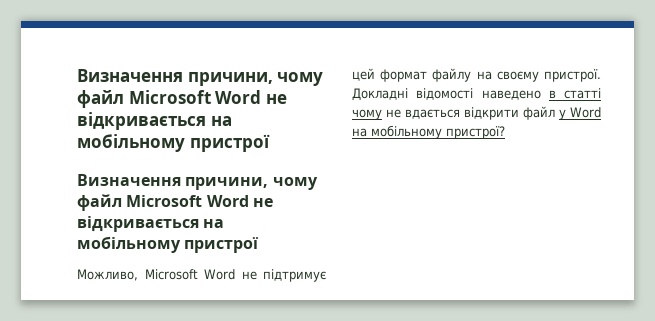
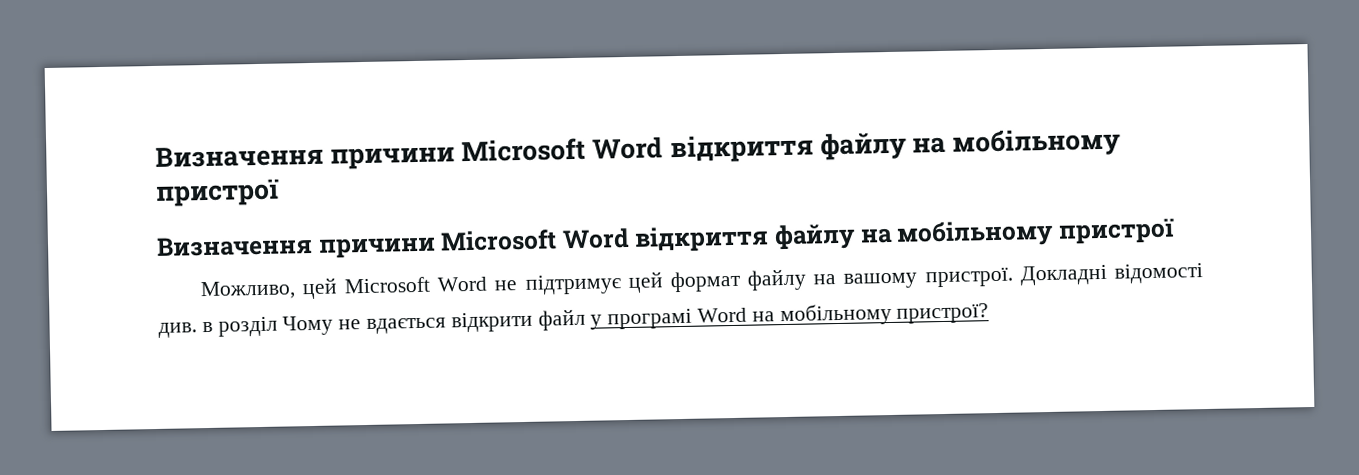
[77,69,324,86] [77,90,287,108] [77,112,232,130] [77,134,270,152] [77,174,318,190] [77,194,273,211] [77,216,199,232] Визначення причини, чому файл Microsoft Word не відкривається на мобільному пристрої // Визначення причини, чому файл Microsoft Word не відкривається -> [155,127,1122,170] [155,178,280,207] [156,223,857,258] Визначення причини Microsoft Word відкриття файлу на мобільному пристрої // Визначення причини Microsoft Word відкриття файлу
(138, 275) none -> [301,277,338,300] цей
[496,71,539,82] своєму -> [843,272,918,289] вашому
[481,88,601,100] [352,109,382,120] наведено в статті чому -> [158,315,334,338] див. в розділ Чому
(566, 114) none -> [607,308,693,330] програмі

